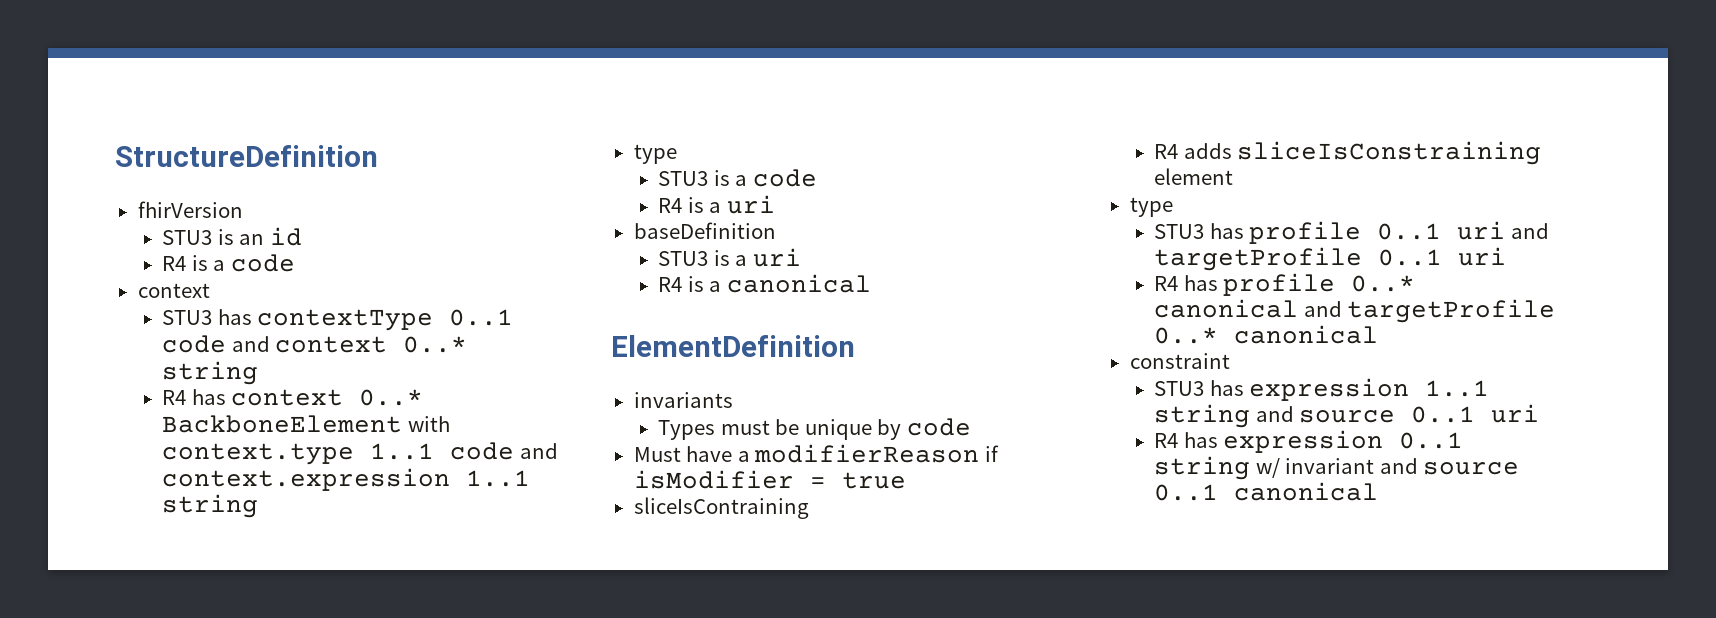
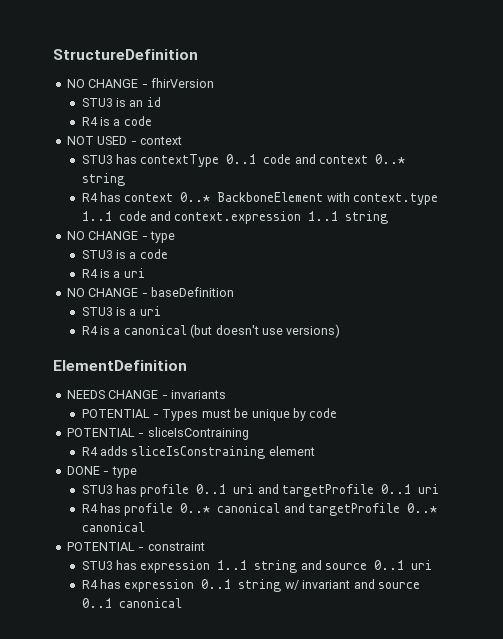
(378, 156) none -> [66,79,148,88] NO CHANGE -
(295, 263) none -> [66,136,137,145] NOT USED -
(259, 506) none -> [66,231,148,240] NO CHANGE -
(775, 204) none -> [66,288,148,297] NO CHANGE -
[611,335,855,357] // ElementDefinition // -> [190,324,341,338] [53,360,187,371] [66,390,168,399] (but doesn't use versions) // ElementDefinition // NEEDS CHANGE -
(733, 400) none -> [81,409,160,418] POTENTIAL -
[633,444,999,463] [633,470,906,489] Must have a modifierReason if isModifier = true // -> [66,428,145,437] POTENTIAL -
(1234, 176) none -> [66,466,110,475] DONE -
(1379, 334) none -> [66,542,145,551] POTENTIAL -

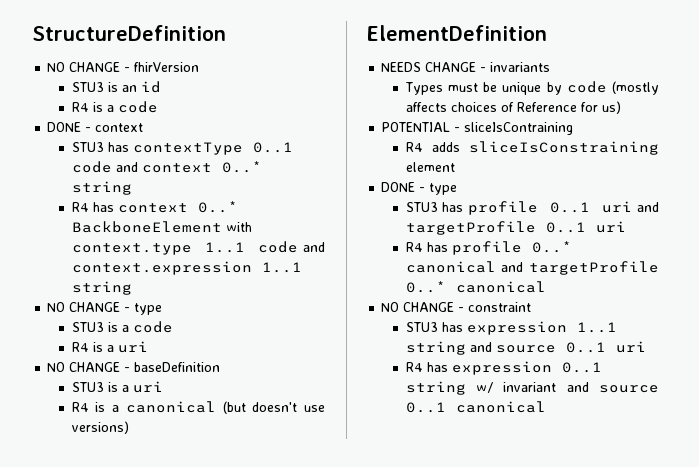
[66,136,128,145] NOT USED -> [47,122,82,132] DONE
[81,409,160,418] POTENTIAL - -> (551, 67) none
(338, 413) none -> [612,81,659,95] [405,101,621,114] (mostly affects choices of Reference for us)
[66,542,135,551] POTENTIAL -> [381,302,455,312] NO CHANGE

